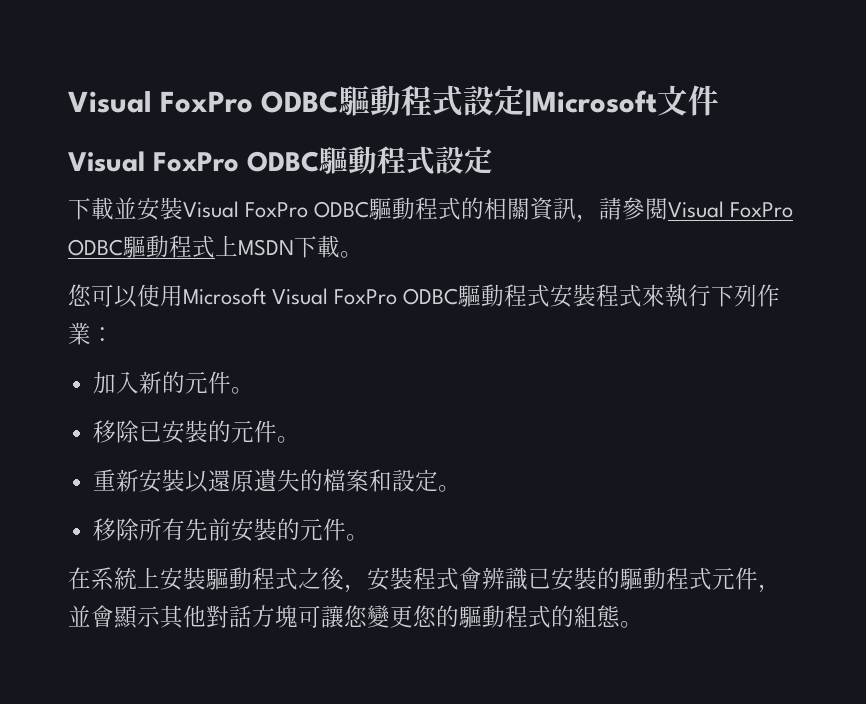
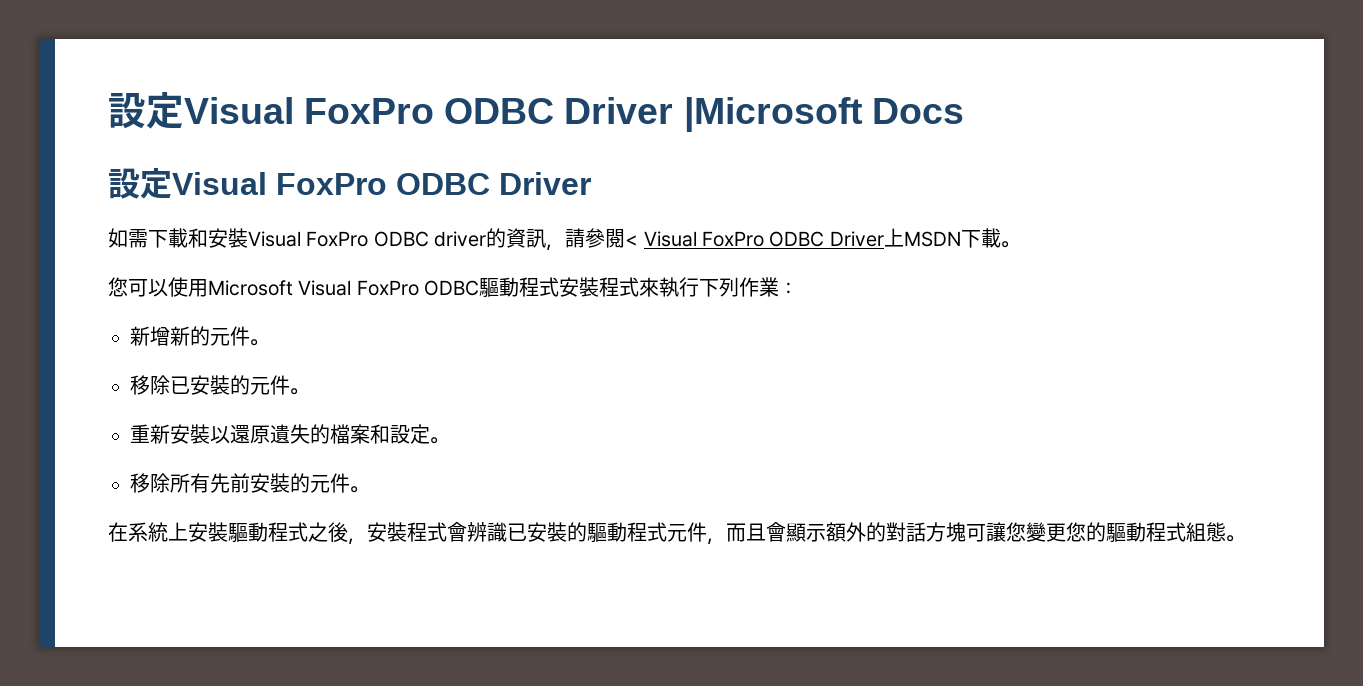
[68,85,720,117] [68,146,493,175] [68,197,137,220] Visual FoxPro ODBC驅動程式設定|Microsoft文件 // Visual FoxPro ODBC驅動程式設定 // 下載並 -> [108,91,964,132] [108,168,591,199] [108,228,208,248] 設定Visual FoxPro ODBC Driver |Microsoft Docs // 設定Visual FoxPro ODBC Driver // 如需下載和
[368,197,531,220] 驅動程式的相關 -> [434,228,507,248] driver的
[668,201,794,218] [68,235,215,258] Visual FoxPro ODBC驅動程式 -> [625,231,884,247] < Visual FoxPro ODBC Driver
[92,371,139,394] 加入 -> [130,326,170,346] 新增
[68,605,206,629] 並會顯示其他 -> [726,522,886,542] 而且會顯示額外的
[551,605,574,627] 的 -> (1186, 532) none

